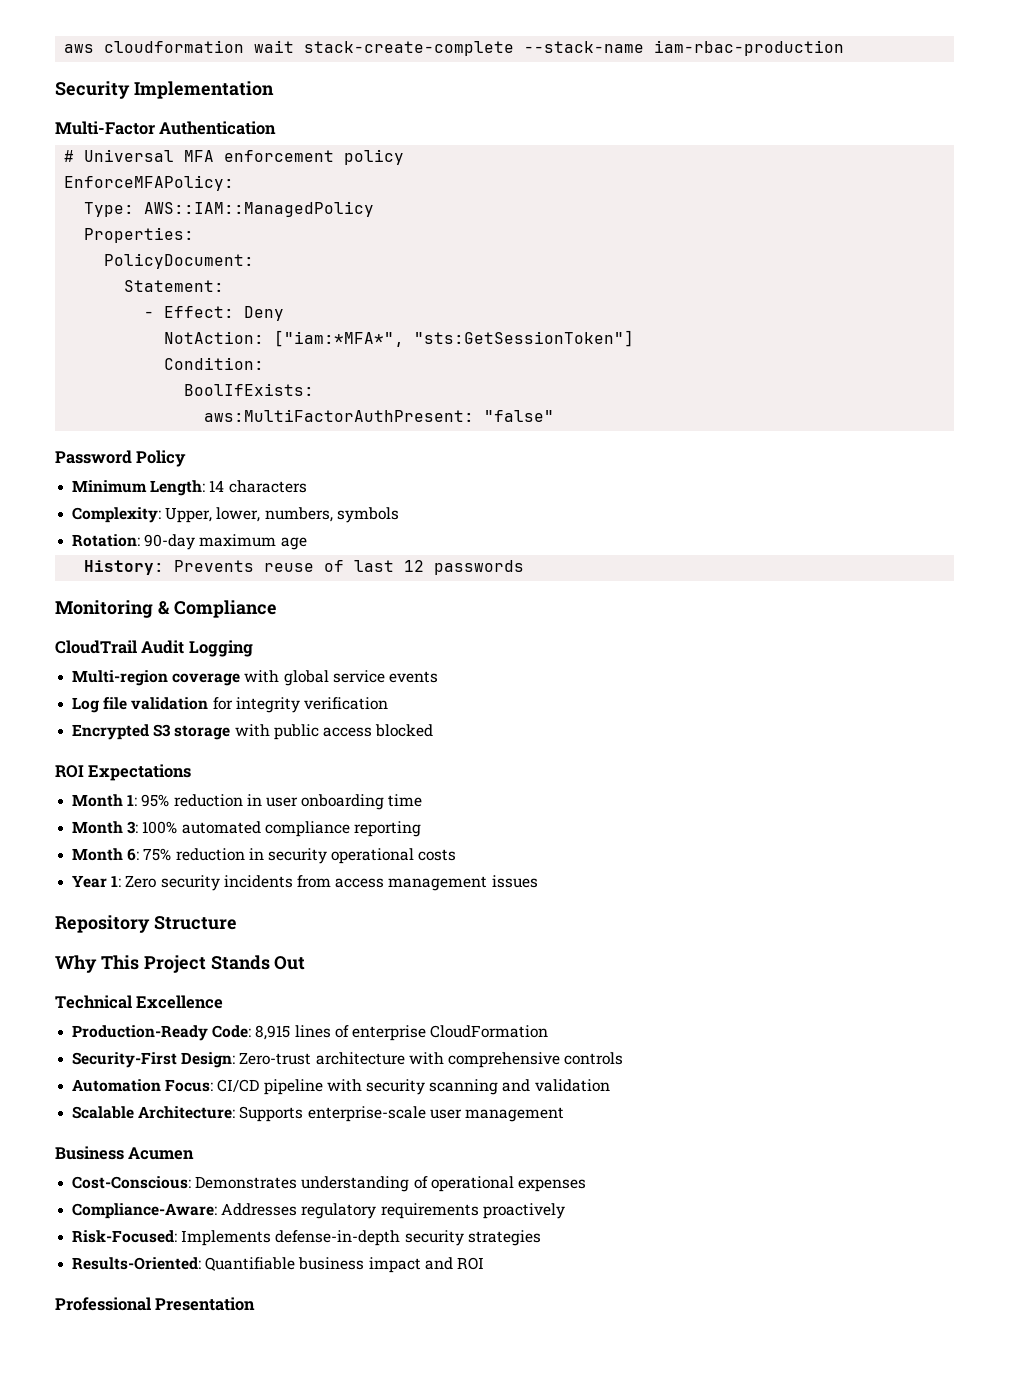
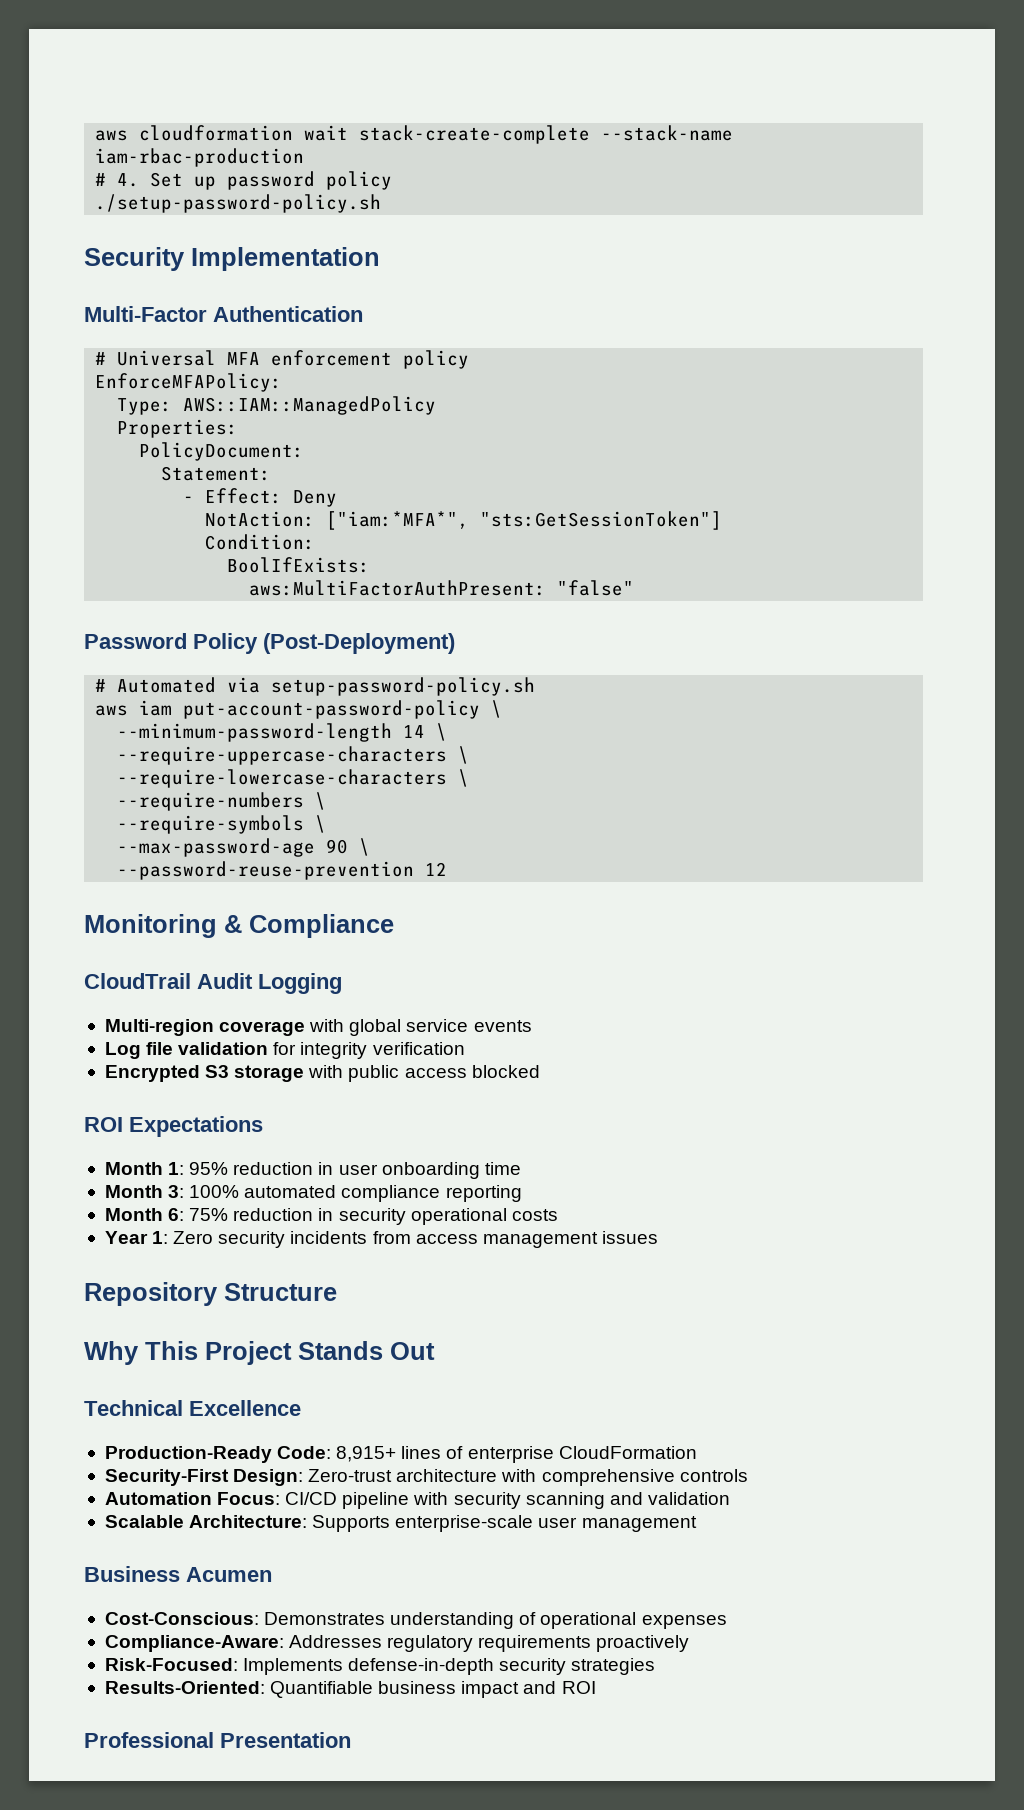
(845, 48) none -> [95,171,393,190] [95,194,382,213] // # 4. Set up password policy // ./setup-password-policy.sh
[72,480,307,496] [72,507,399,523] [72,534,307,550] [84,560,395,575] // Minimum Length: 14 characters // Complexity: Upper, lower, numbers, symbols // Rotation: 90-day maximum age // History: Prevents reuse of last -> [263,633,455,654] [95,677,536,696] [95,700,503,719] [117,723,448,742] [117,746,470,765] [117,769,470,788] [117,792,327,811] [117,815,327,834] [117,838,371,857] [117,861,415,880] (Post-Deployment) // # Automated via setup-password-policy.sh // aws iam put-account-password-policy \ // --minimum-password-length 14 \ // --require-uppercase-characters \ // --require-lowercase-characters \ // --require-numbers \ // --require-symbols \ // --max-password-age 90 \ // --password-reuse-prevention
[434,560,525,575] passwords -> (448, 869) none
[255,1025,291,1040] 8,915 -> [336,1446,397,1462] 8,915+

